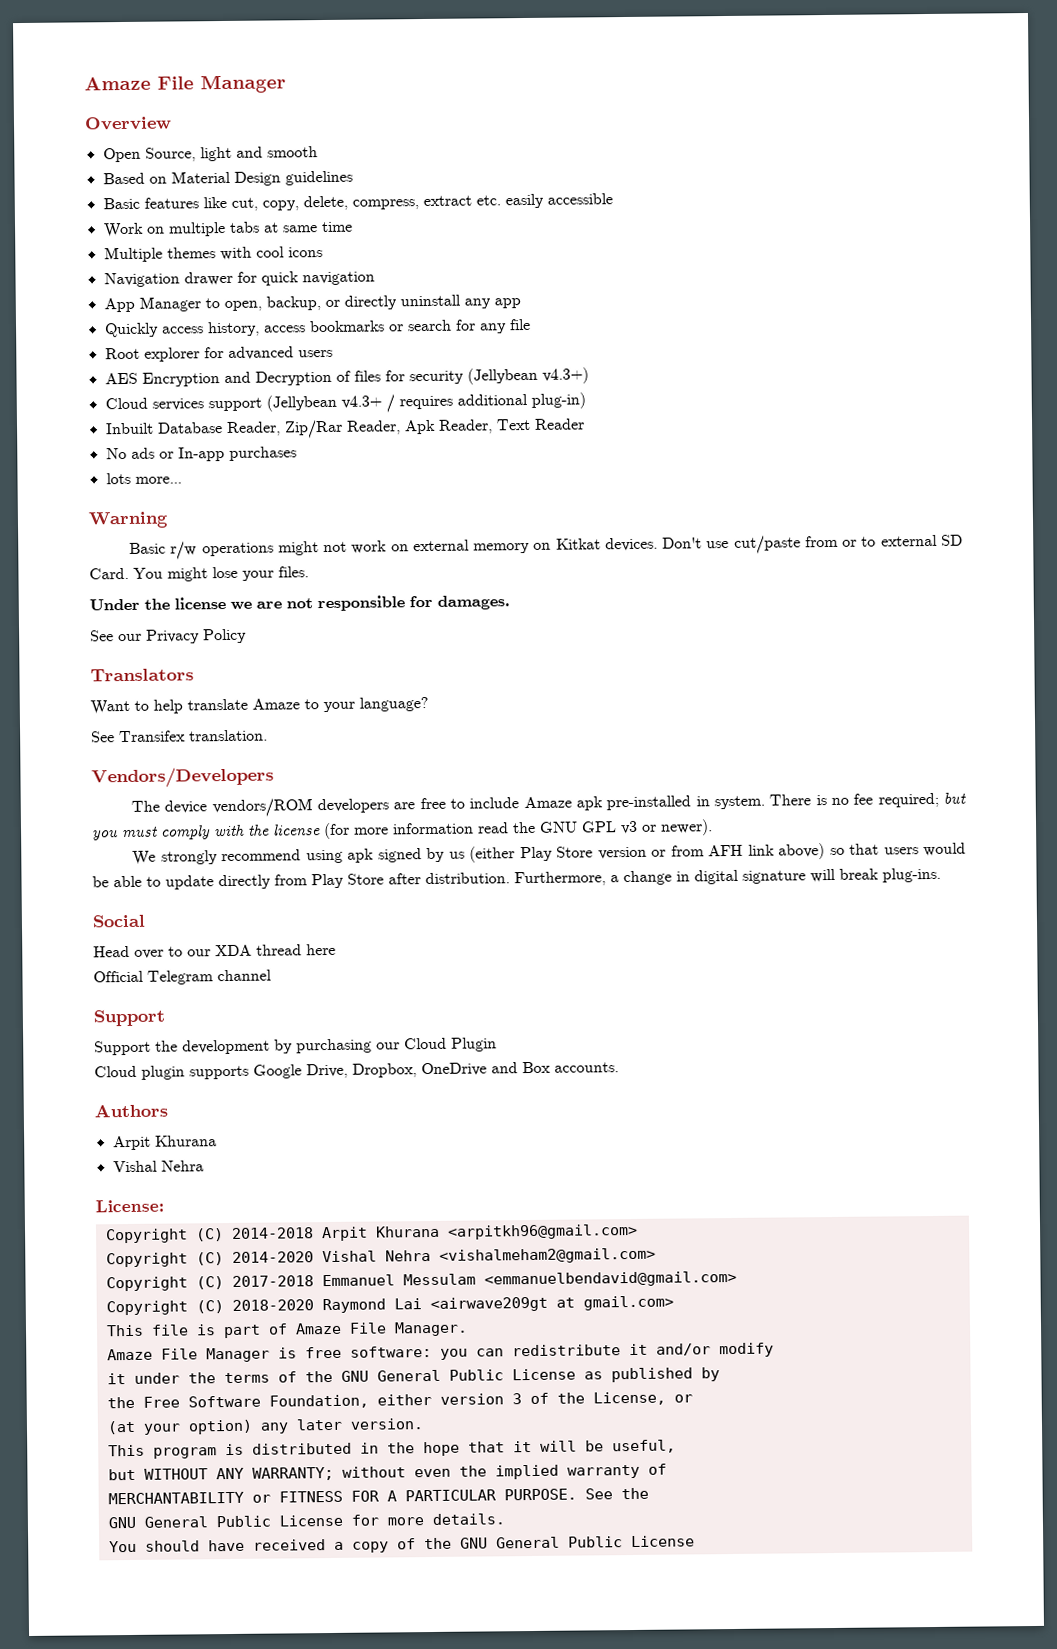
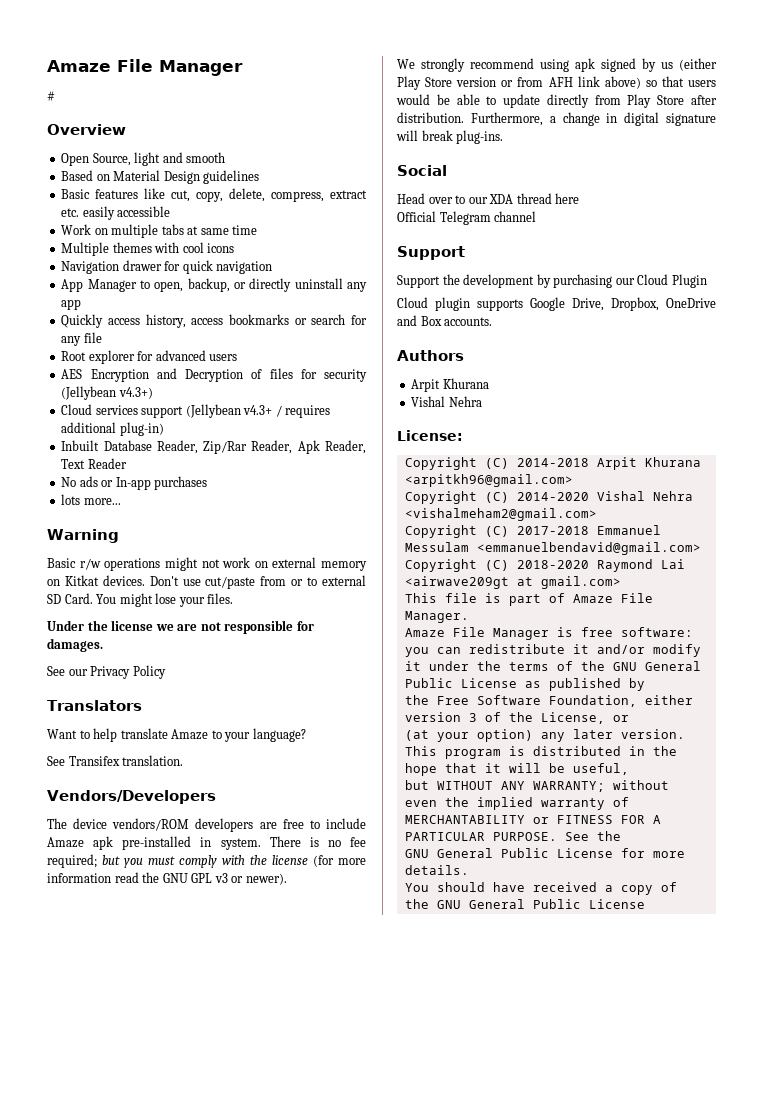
[84,74,286,94] Amaze File Manager -> [47,59,243,76] [47,91,55,101] Amaze File Manager // #

